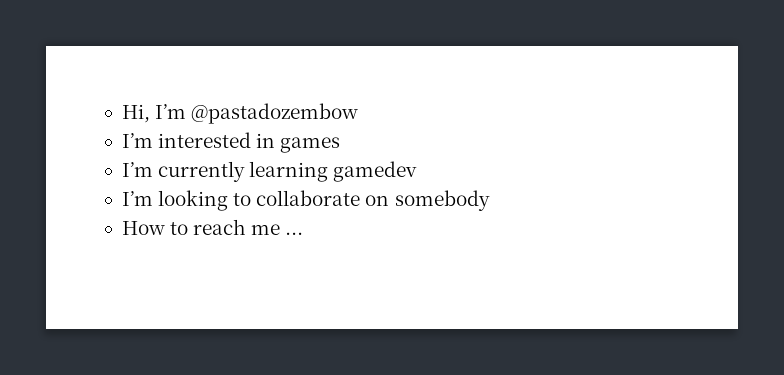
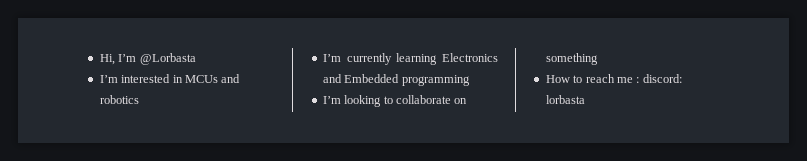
[191,103,359,124] @pastadozembow -> [139,53,196,65] @Lorbasta
[280,137,341,153] games -> [184,74,241,83] [99,95,139,104] MCUs and robotics
[333,161,418,182] gamedev -> [442,53,498,62] [322,74,470,86] Electronics and Embedded programming
[394,190,490,211] somebody -> [545,53,598,65] something
[285,232,304,235] ... -> [636,74,682,83] [545,95,585,104] : discord: lorbasta

